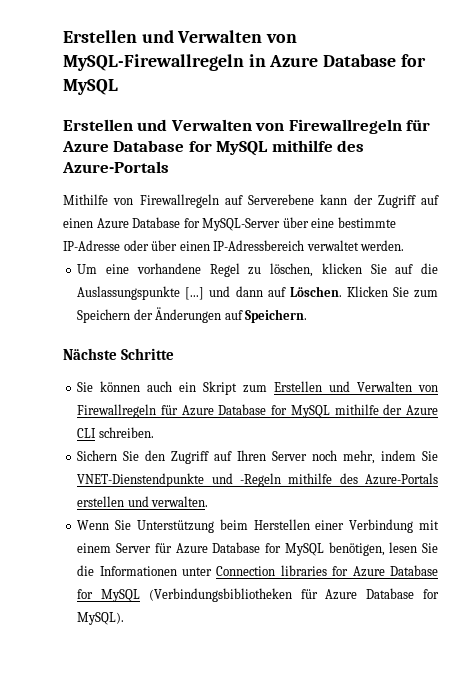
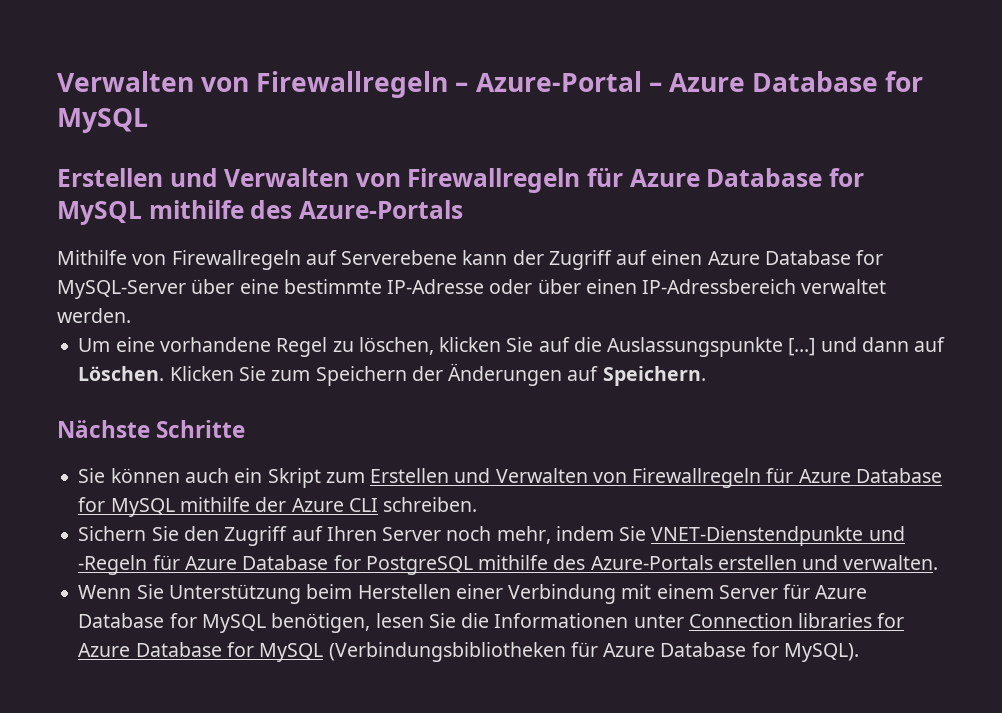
[63,30,298,43] [63,54,266,71] Erstellen und Verwalten von MySQL-Firewallregeln in -> [57,71,662,98] Verwalten von Firewallregeln – Azure-Portal –
(281, 480) none -> [152,555,473,575] für Azure Database for PostgreSQL

